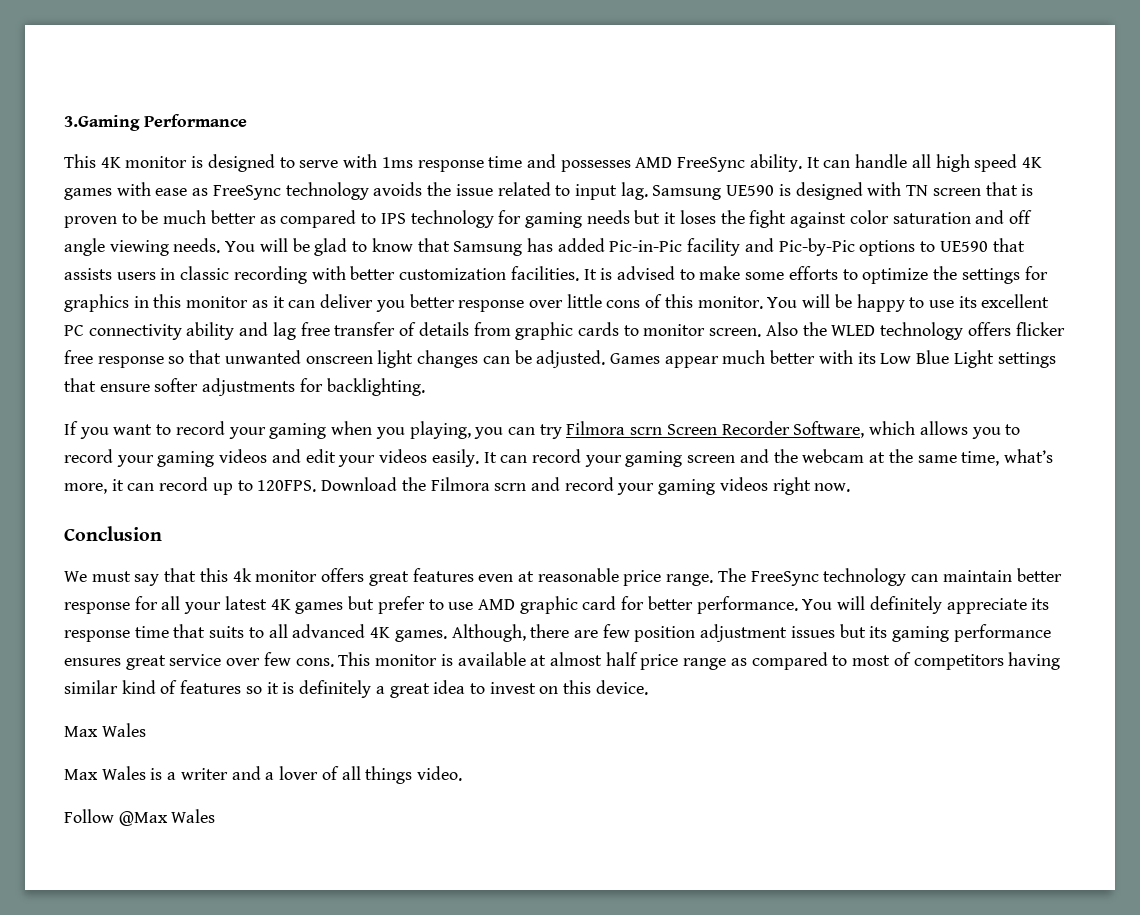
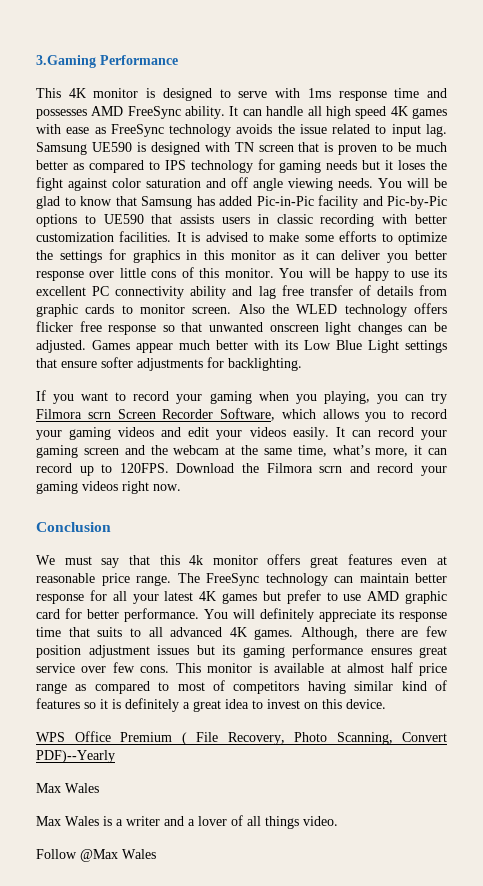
(648, 687) none -> [36,731,447,745] [36,750,115,763] // WPS Office Premium ( File Recovery, Photo Scanning, Convert PDF)--Yearly

